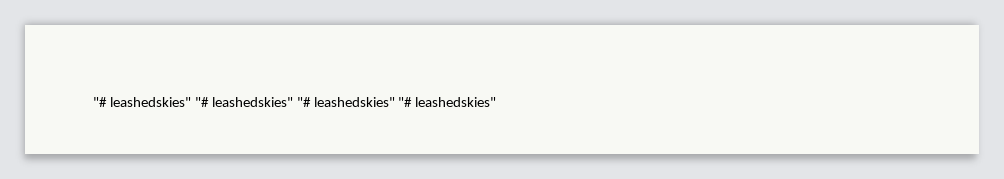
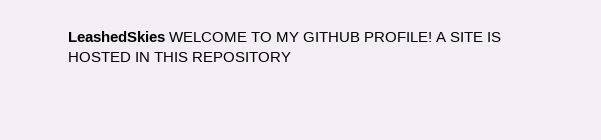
[93,97,497,107] "# leashedskies" "# leashedskies" "# leashedskies" "# leashedskies" -> [68,31,502,42] [68,52,292,62] LeashedSkies WELCOME TO MY GITHUB PROFILE! A SITE IS HOSTED IN THIS REPOSITORY

